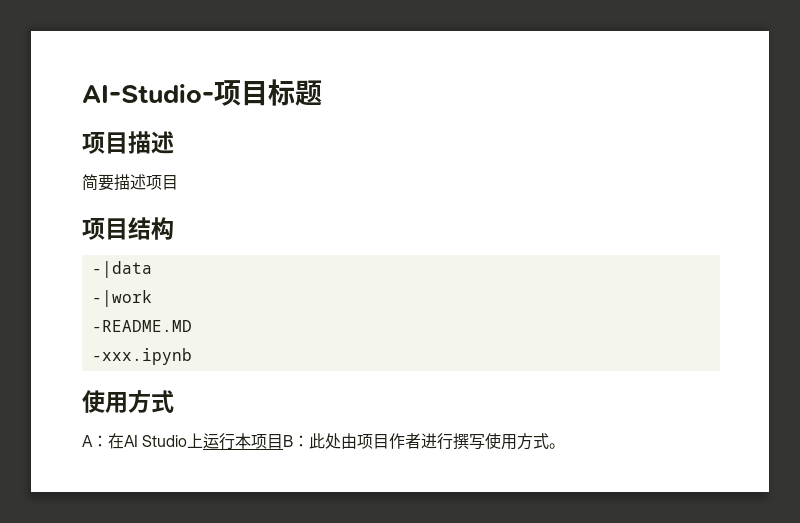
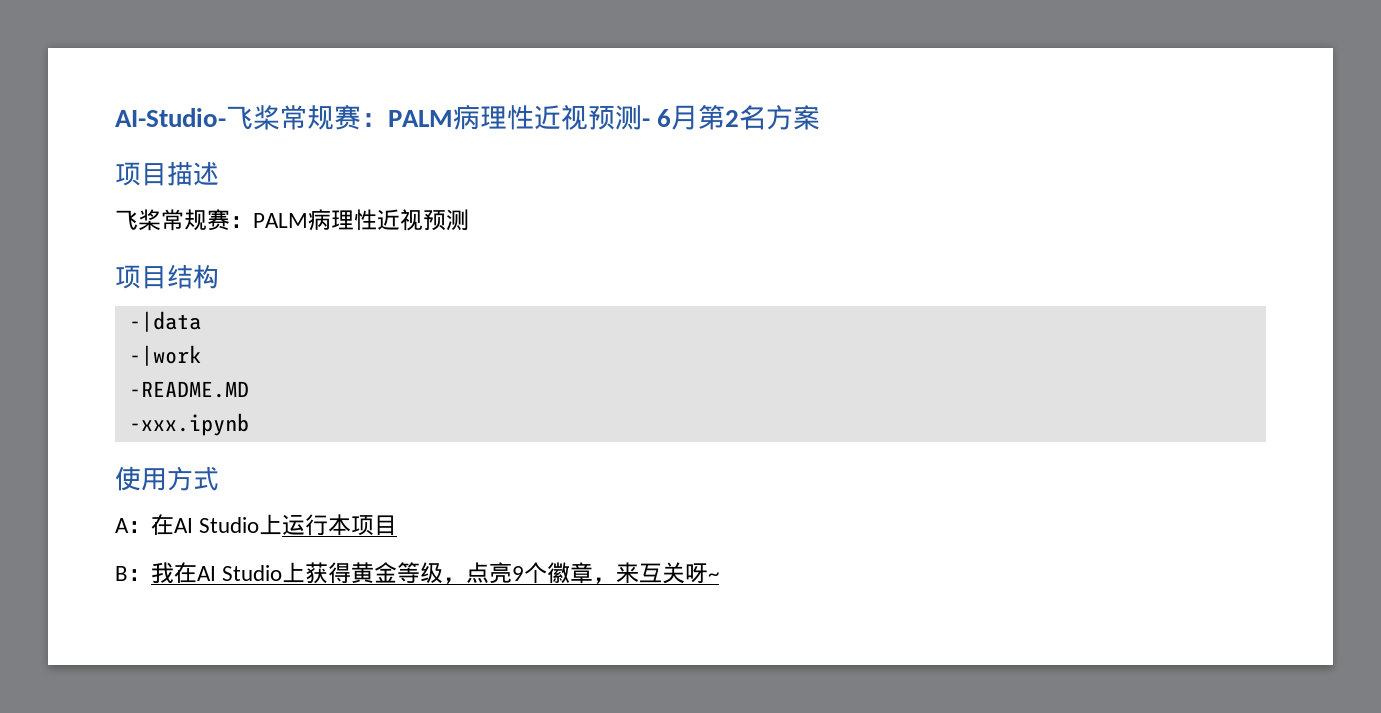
[214,79,322,106] [82,131,174,154] [82,174,178,191] 项目标题 // 项目描述 // 简要描述项目 -> [226,104,821,130] [115,161,219,186] [115,209,469,231] 飞桨常规赛：PALM病理性近视预测- 6月第2名方案 // 项目描述 // 飞桨常规赛：PALM病理性近视预测
[283,433,566,450] B：此处由项目作者进行撰写使用方式。 -> [115,562,720,584] // B：我在AI Studio上获得黄金等级，点亮9个徽章，来互关呀~

